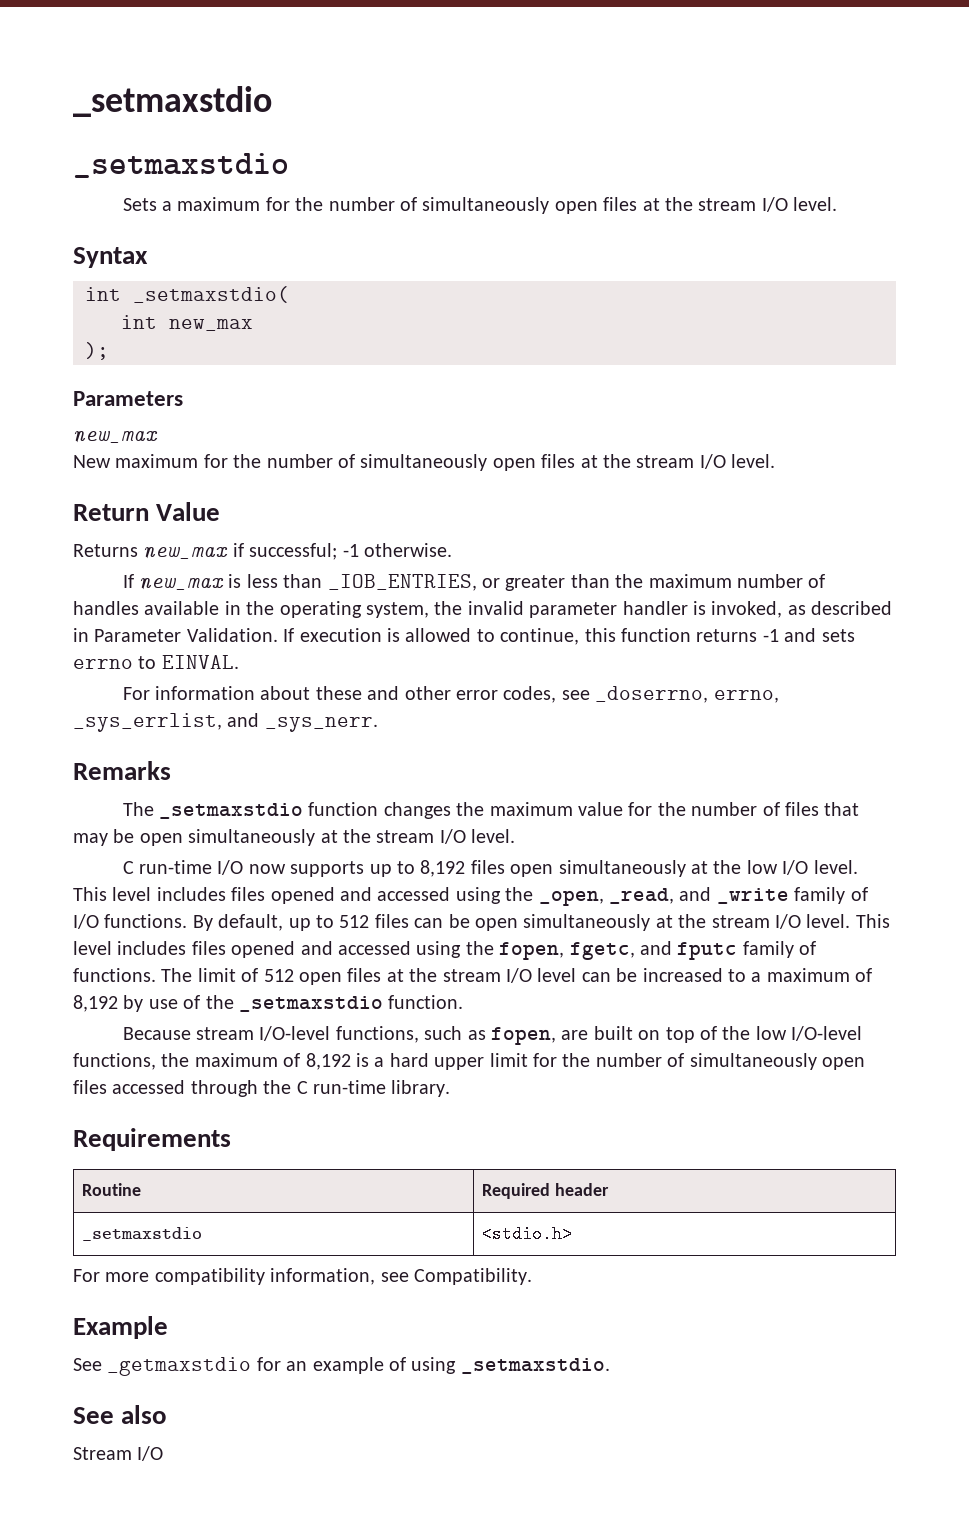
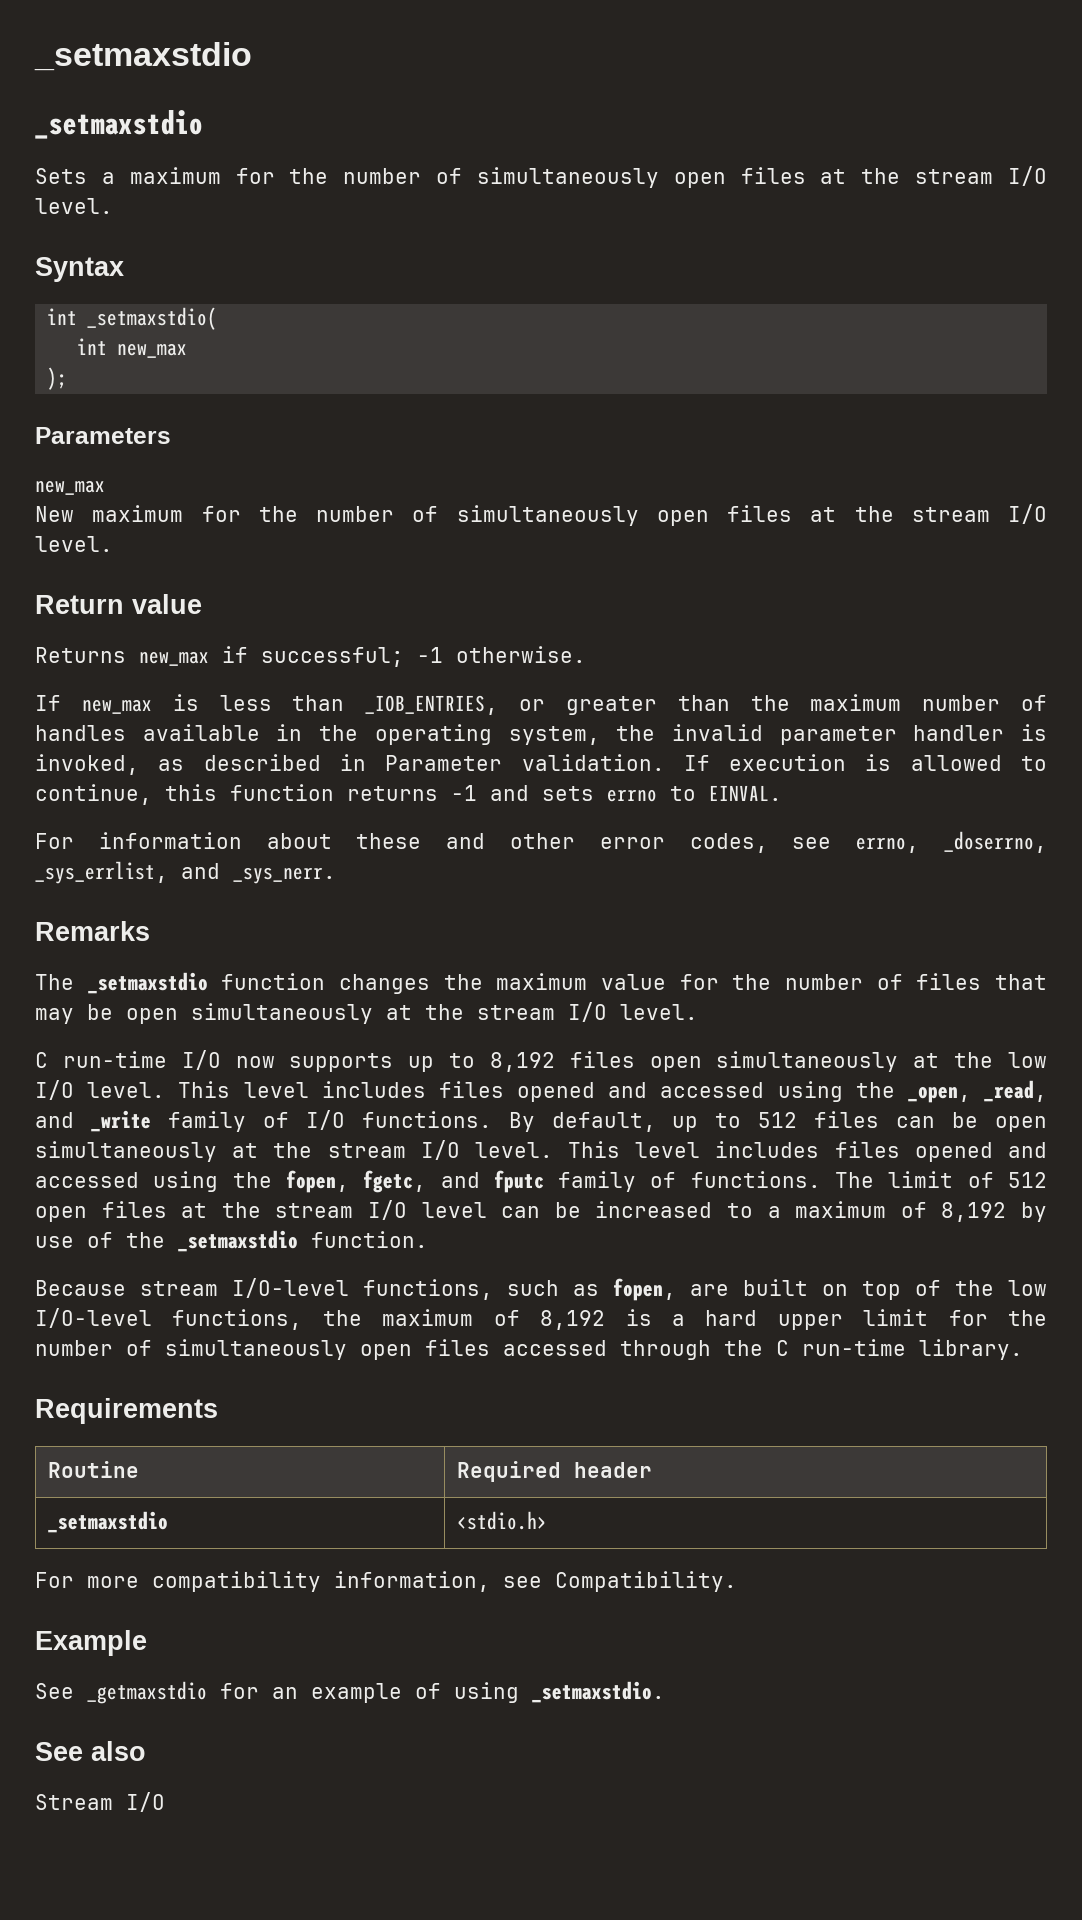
[156,502,221,521] Value -> [132,594,202,614] value
[186,628,278,642] Validation. -> [521,754,665,771] validation.
[595,686,779,703] _doserrno, errno, -> [856,831,1047,853] errno, _doserrno,

